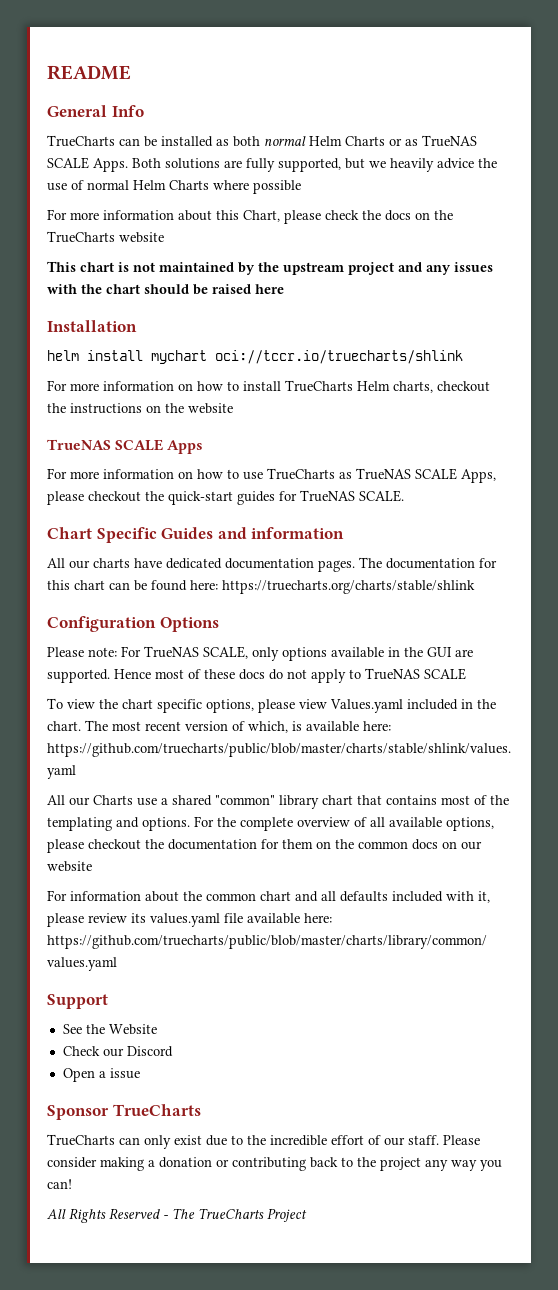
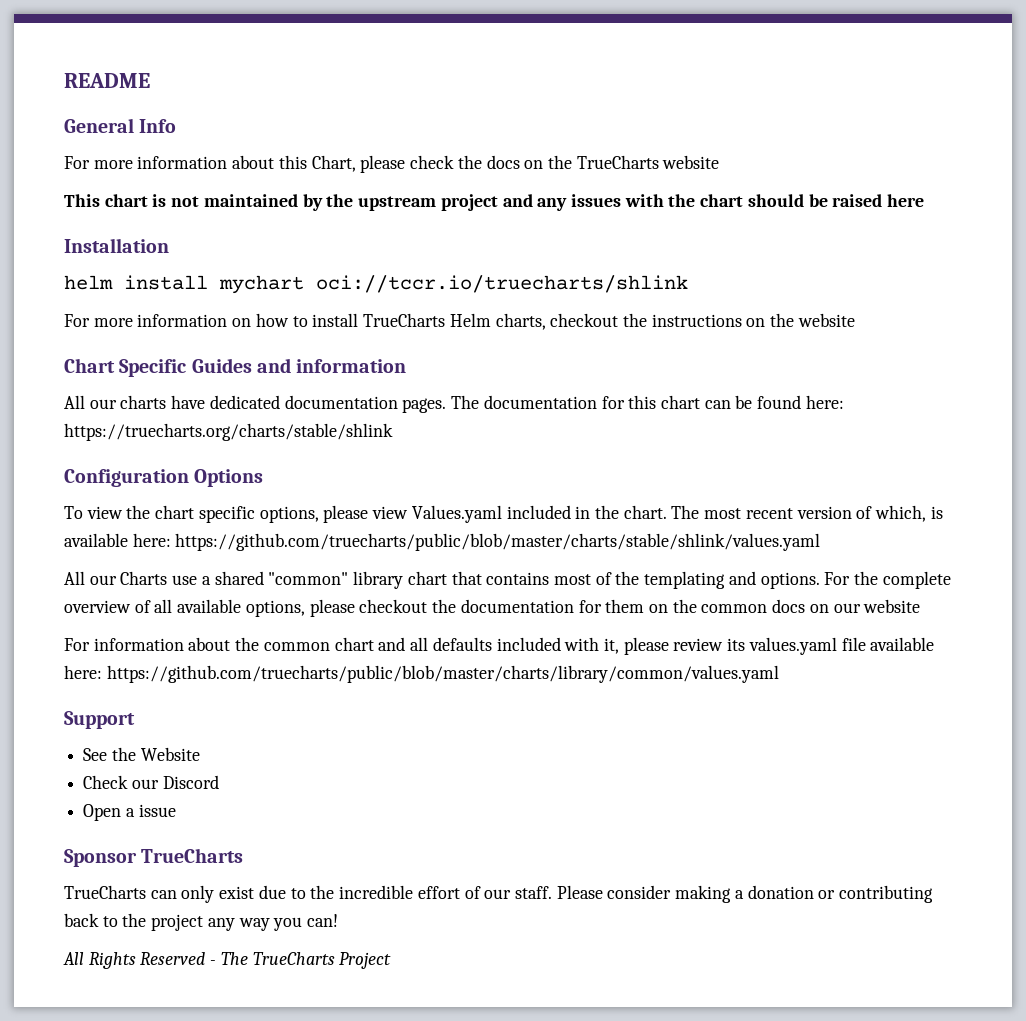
[47,135,477,147] [47,157,497,172] [47,180,301,194] // TrueCharts can be installed as both normal Helm Charts or as TrueNAS SCALE Apps. Both solutions are fully supported, but we heavily advice the use of normal Helm Charts where possible -> (177, 126) none
[47,439,204,454] [47,468,496,483] [47,490,404,505] // TrueNAS SCALE Apps // For more information on how to use TrueCharts as TrueNAS SCALE Apps, please checkout the quick-start guides for TrueNAS SCALE. -> (855, 320) none
[47,646,473,661] [47,668,466,683] // Please note: For TrueNAS SCALE, only options available in the GUI are supported. Hence most of these docs do not apply to TrueNAS SCALE -> (264, 478) none

